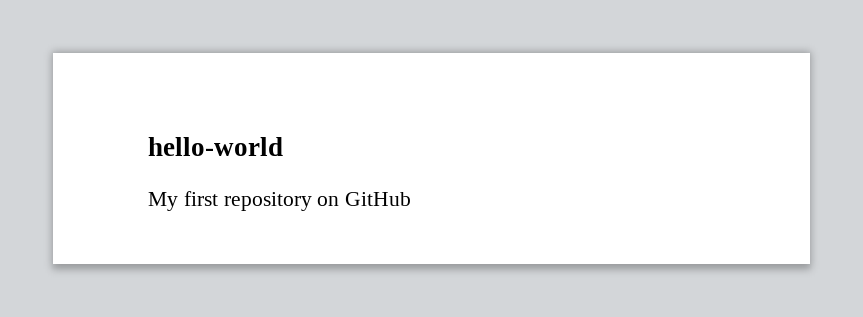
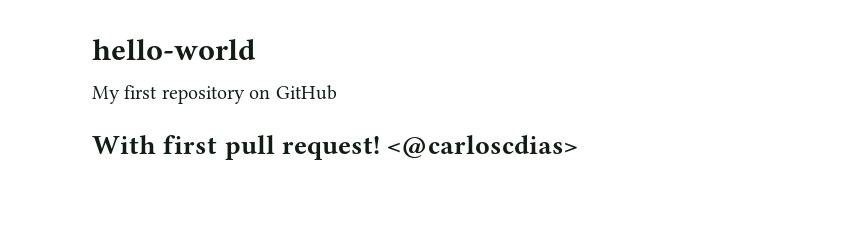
(412, 199) none -> [92,135,579,160] // With first pull request! <@carloscdias>

